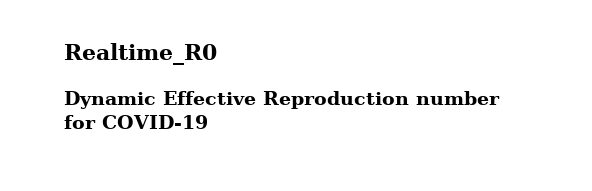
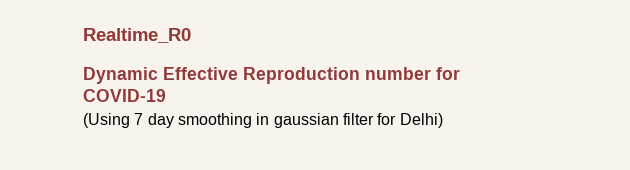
(208, 122) none -> [83,113,443,128] // (Using 7 day smoothing in gaussian filter for Delhi)

